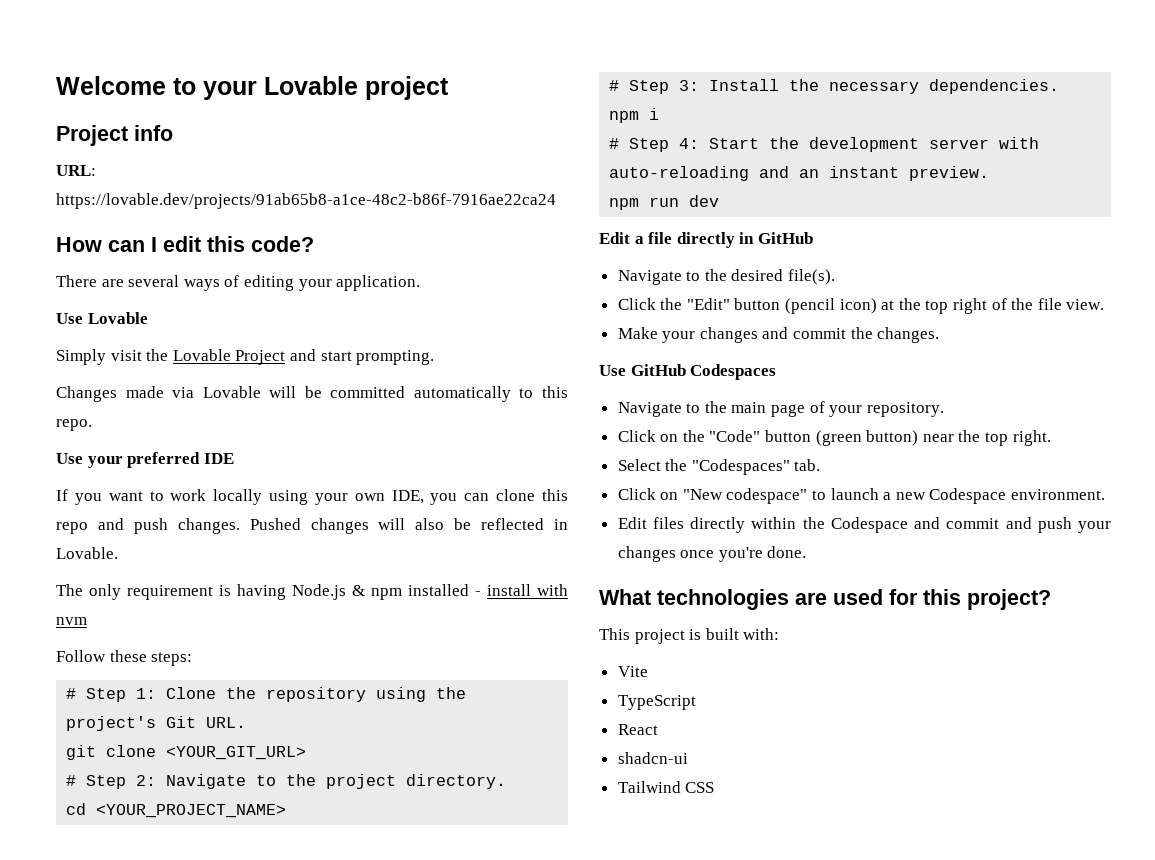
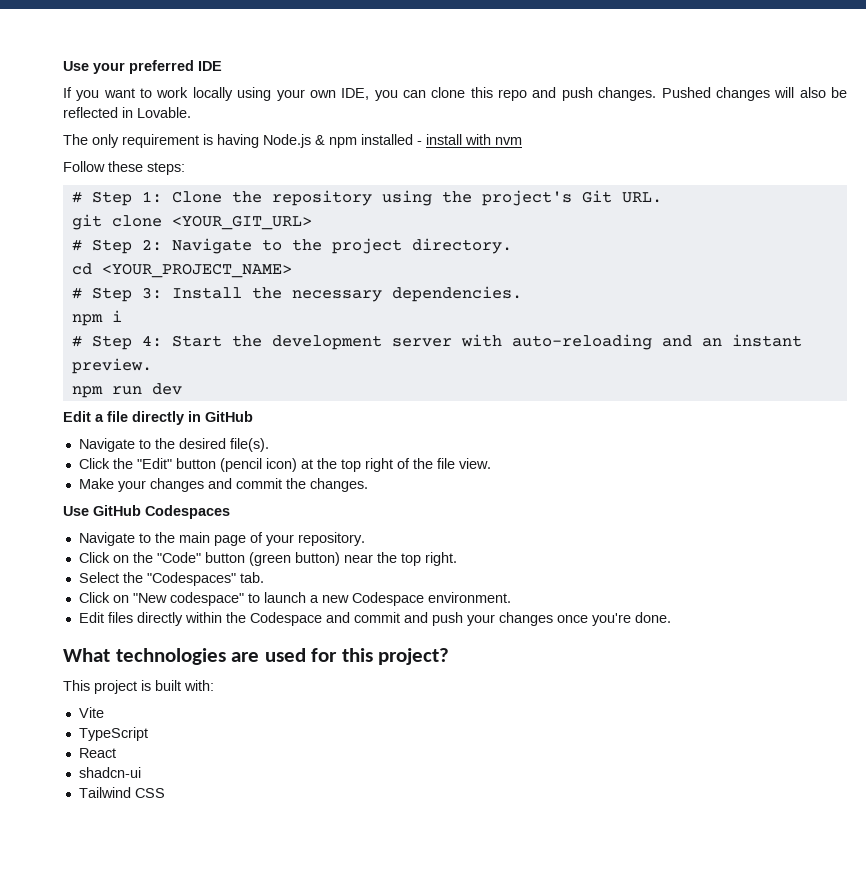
[56,76,449,100] [56,125,173,146] [56,165,96,176] [56,193,556,209] [56,236,314,252] [56,275,421,291] [56,312,148,324] [56,349,435,365] [56,386,568,402] [56,419,92,431] Welcome to your Lovable project // Project info // URL: https://lovable.dev/projects/91ab65b8-a1ce-48c2-b86f-7916ae22ca24 // How can I edit this code? // There are several ways of editing your application. // Use Lovable // Simply visit the Lovable Project and start prompting. // Changes made via Lovable will be committed automatically to this repo. // -> (63, 66) none

